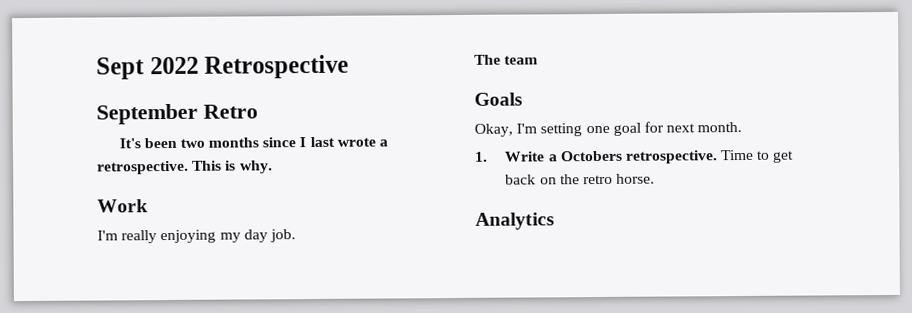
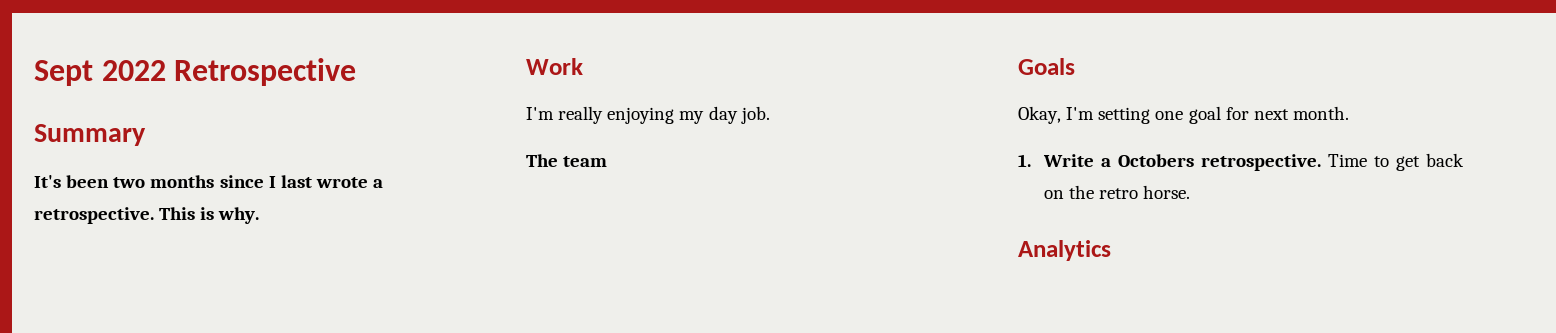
[96,103,258,125] September Retro -> [34,124,146,146] Summary

